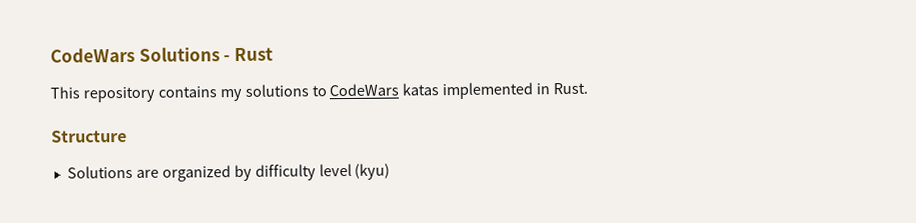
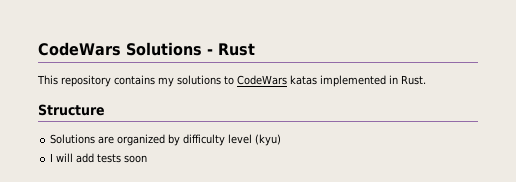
(391, 171) none -> [50,153,148,163] // I will add tests soon

